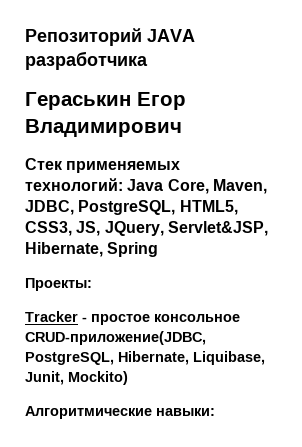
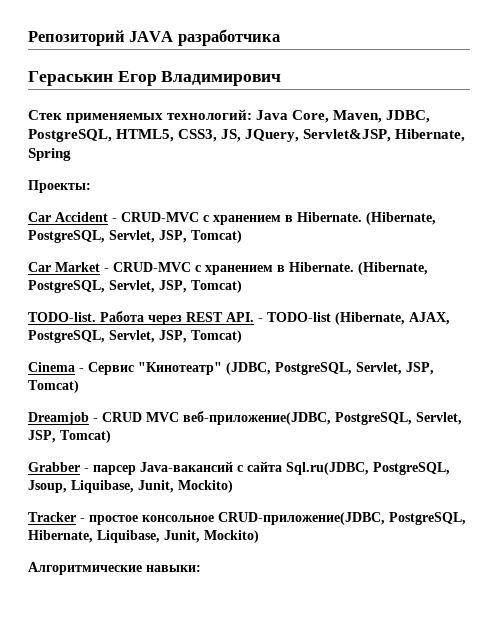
(92, 284) none -> [28,212,436,225] [28,230,242,243] [28,262,428,275] [28,280,242,293] [28,311,450,325] [28,330,242,343] [28,362,434,375] [28,380,79,393] [28,411,462,425] [28,430,111,443] [28,461,450,475] [28,480,233,493] // Car Accident - CRUD-MVC с хранением в Hibernate. (Hibernate, PostgreSQL, Servlet, JSP, Tomcat) // Car Market - CRUD-MVC с хранением в Hibernate. (Hibernate, PostgreSQL, Servlet, JSP, Tomcat) // TODO-list. Работа через REST API. - TODO-list (Hibernate, AJAX, PostgreSQL, Servlet, JSP, Tomcat) // Cinema - Сервис "Кинотеатр" (JDBC, PostgreSQL, Servlet, JSP, Tomcat) // Dreamjob - CRUD MVC веб-приложение(JDBC, PostgreSQL, Servlet, JSP, Tomcat) // Grabber - парсер Java-вакансий с сайта Sql.ru(JDBC, PostgreSQL, Jsoup, Liquibase, Junit, Mockito)

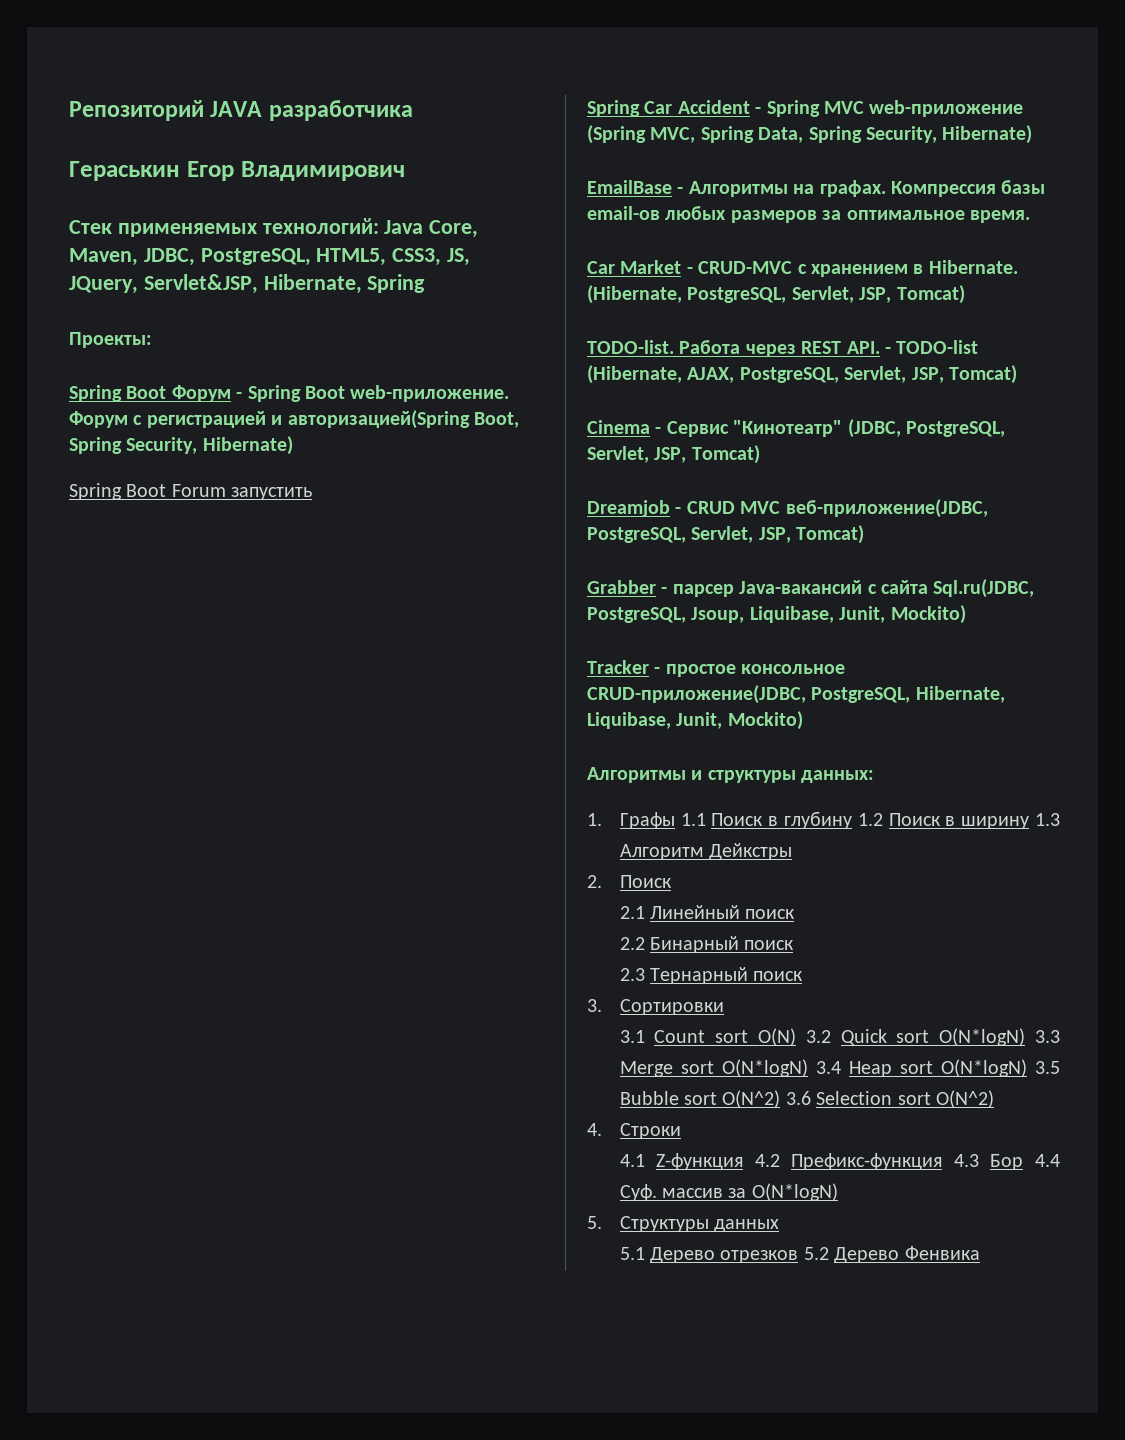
[28,212,436,225] [28,230,242,243] Car Accident - CRUD-MVC с хранением в Hibernate. (Hibernate, PostgreSQL, Servlet, JSP, Tomcat) -> [69,385,510,402] [69,410,519,429] [69,436,293,455] [69,483,313,500] [587,100,1024,117] [587,125,1033,144] [587,180,1046,197] [587,206,1030,223] Spring Boot Форум - Spring Boot web-приложение. Форум с регистрацией и авторизацией(Spring Boot, Spring Security, Hibernate) // Spring Boot Forum запустить // Spring Car Accident - Spring MVC web-приложение (Spring MVC, Spring Data, Spring Security, Hibernate) // EmailBase - Алгоритмы на графах. Компрессия базы email-ов любых размеров за оптимальное время.
[28,562,201,575] Алгоритмические навыки: -> [587,767,875,783] [587,811,1060,829] [619,843,793,860] [587,875,672,888] [619,905,796,919] [619,936,795,953] [619,967,804,984] [587,999,724,1015] [619,1028,1060,1046] [619,1059,1060,1077] [619,1090,995,1108] [587,1123,681,1139] [619,1153,1060,1170] [619,1183,838,1201] [587,1216,780,1232] [619,1246,980,1263] Алгоритмы и структуры данных: // 1. Графы 1.1 Поиск в глубину 1.2 Поиск в ширину 1.3 Алгоритм Дейкстры // 2. Поиск // 2.1 Линейный поиск // 2.2 Бинарный поиск // 2.3 Тернарный поиск // 3. Сортировки // 3.1 Count sort O(N) 3.2 Quick sort O(N*logN) 3.3 Merge sort O(N*logN) 3.4 Heap sort O(N*logN) 3.5 Bubble sort O(N^2) 3.6 Selection sort O(N^2) // 4. Строки // 4.1 Z-функция 4.2 Префикс-функция 4.3 Бор 4.4 Суф. массив за O(N*logN) // 5. Структуры данных // 5.1 Дерево отрезков 5.2 Дерево Фенвика

